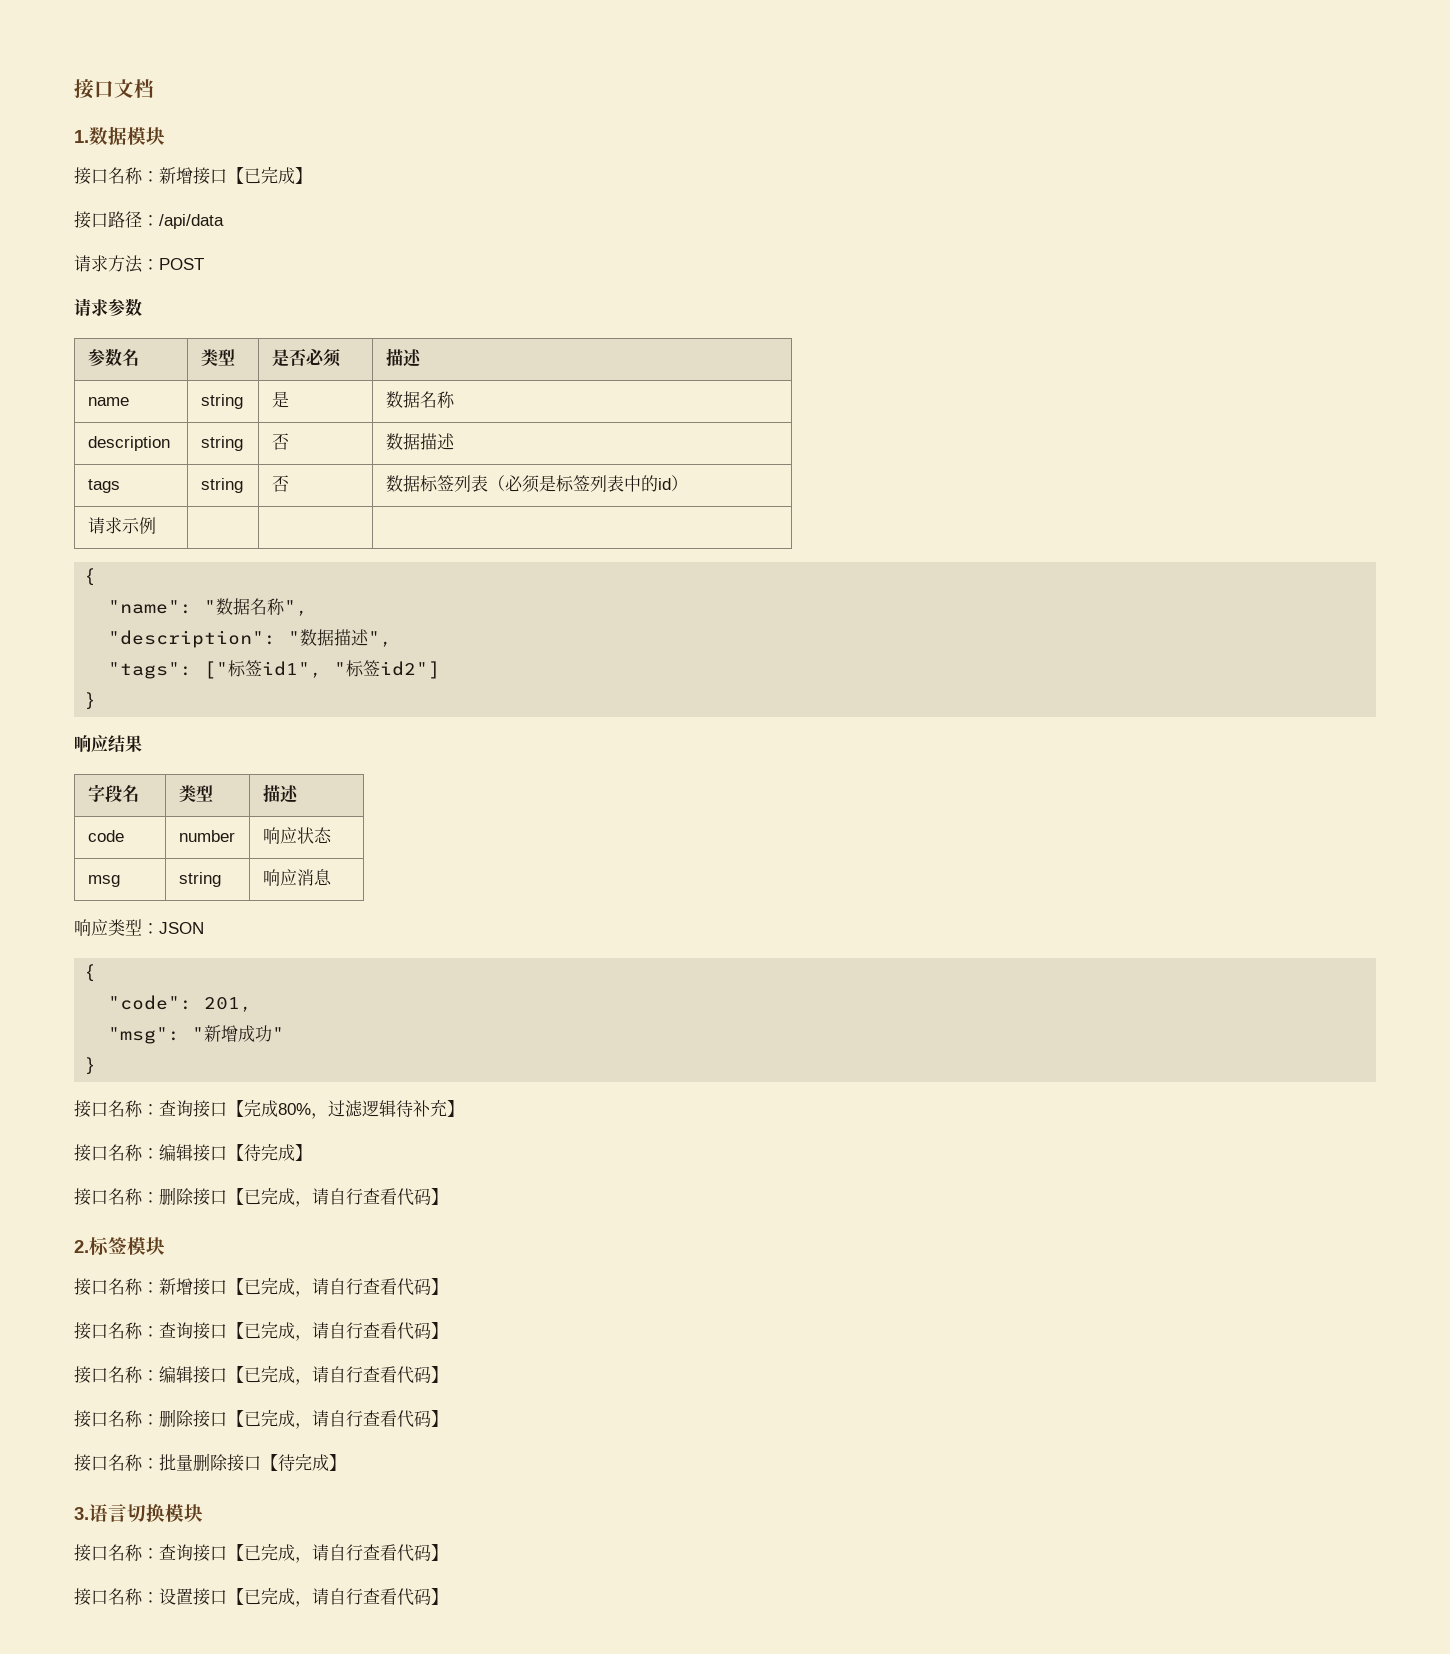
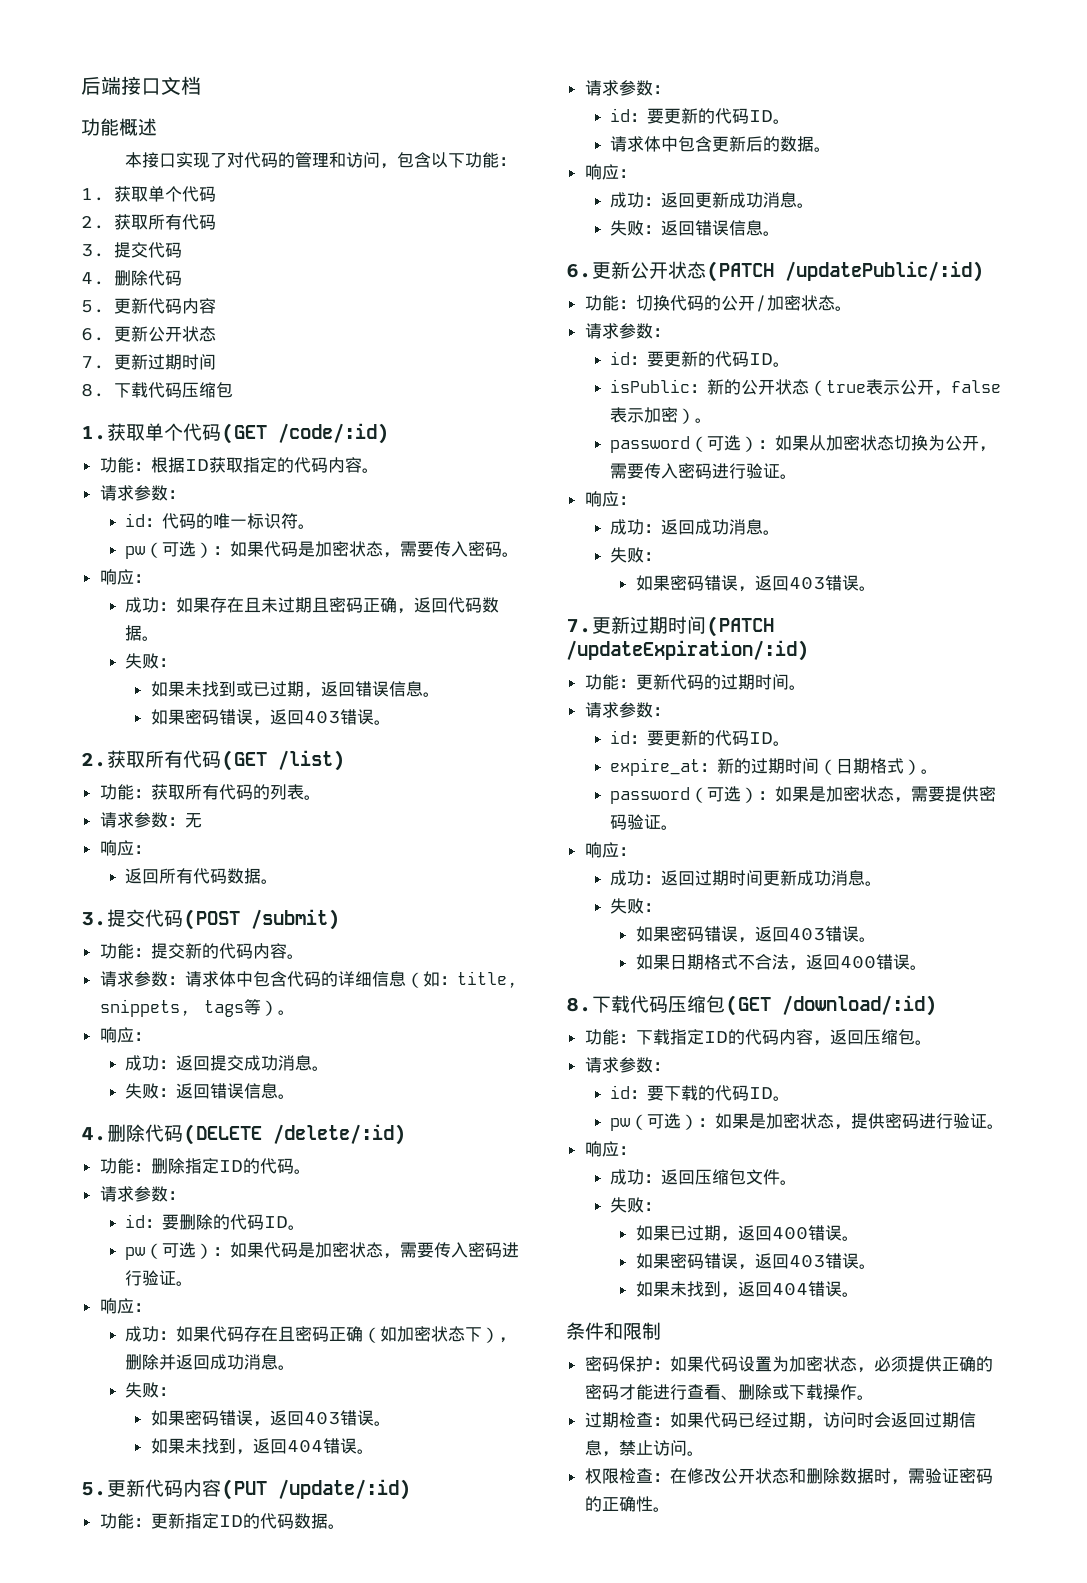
(74, 89) none -> [81,76,121,95] 后端
[74,126,165,145] [74,167,312,185] [74,211,224,229] [74,255,204,273] [74,298,142,317] [87,348,139,367] [200,349,235,366] [271,348,341,367] [385,348,422,367] [87,397,129,406] [200,394,243,409] [271,391,289,408] [385,391,455,408] [87,436,170,451] [200,436,243,451] [271,433,289,450] [385,433,455,450] [87,479,120,493] [200,478,243,493] [271,475,289,492] [385,475,688,493] [87,517,156,534] [84,568,97,586] [108,598,309,616] [108,629,393,648] [108,660,441,679] [84,692,97,710] [74,735,142,753] [87,784,139,802] [178,785,213,802] [262,784,299,803] [87,830,124,842] [178,830,235,842] [262,827,332,844] [87,875,120,887] [178,872,221,887] [262,869,332,886] [74,919,204,936] [84,964,97,982] [108,995,253,1012] [108,1025,285,1044] [84,1057,97,1075] [74,1099,464,1119] [74,1144,312,1162] [74,1187,448,1207] [74,1237,165,1256] [74,1278,448,1297] [74,1322,448,1341] [74,1366,448,1385] [74,1409,448,1429] [74,1453,346,1472] [74,1503,203,1522] [74,1544,448,1563] [74,1588,448,1607] 1.数据模块 // 接口名称：新增接口【已完成】 // 接口路径：/api/data // 请求方法：POST // 请求参数 // 参数名 | 类型 | 是否必须 | 描述 // name | string | 是 | 数据名称 // description | string | 否 | 数据描述 // tags | string | 否 | 数据标签列表（必须是标签列表中的id） // 请求示例 | | | // { // "name": "数据名称", // "description": "数据描述", // "tags": ["标签id1", "标签id2"] // } // 响应结果 // 字段名 | 类型 | 描述 // code | number | 响应状态 // msg | string | 响应消息 // 响应类型：JSON // { // "code": 201, // "msg": "新增成功" // } // 接口名称：查询接口【完成80%，过滤逻辑待补充】 // 接口名称：编辑接口【待完成】 // 接口名称：删除接口【已完成，请自行查看代码】 // 2.标签模块 // 接口名称：新增接口【已完成，请自行查看代码】 // 接口名称：查询接口【已完成，请自行查看代码】 // 接口名称：编辑接口【已完成，请自行查看代码】 // 接口名称：删除接口【已完成，请自行查看代码】 // 接口名称：批量删除接口【待完成】 // 3.语言切换模块 // 接口名称：查询接口【已完成，请自行查看代码】 // 接口名称：设置接口【已完成，请自行查看代码】 -> [81,118,157,136] [124,152,516,169] [81,186,216,202] [81,214,216,230] [81,242,182,258] [81,270,182,286] [81,298,216,314] [81,326,216,342] [81,354,216,370] [81,382,233,398] [81,423,390,444] [99,457,379,473] [99,485,185,501] [125,513,316,529] [125,541,520,559] [99,569,151,585] [125,597,500,614] [125,625,160,641] [125,653,177,669] [150,681,440,698] [150,709,391,726] [81,750,346,771] [99,784,321,800] [99,812,202,828] [99,840,151,856] [125,868,279,884] [81,909,341,930] [99,943,304,959] [99,971,519,988] [99,999,295,1017] [99,1027,151,1043] [125,1055,330,1071] [125,1083,296,1099] [81,1124,407,1145] [99,1158,311,1174] [99,1186,185,1202] [125,1214,306,1230] [125,1242,520,1260] [125,1270,194,1286] [99,1298,151,1314] [125,1326,517,1343] [125,1354,296,1370] [125,1382,177,1398] [150,1410,391,1427] [150,1438,374,1455] [81,1479,412,1500] [99,1513,345,1529] [584,80,670,96] [610,108,791,124] [610,136,832,152] [584,164,636,180] [610,192,815,208] [610,220,781,236] [566,261,985,282] [584,295,852,312] [584,323,670,339] [610,351,791,367] [610,379,1002,396] [610,407,713,424] [610,435,997,453] [610,463,798,479] [584,491,636,507] [610,519,781,535] [610,547,662,563] [635,575,876,592] [566,616,774,637] [566,640,810,661] [584,674,806,690] [584,702,670,718] [610,730,791,746] [610,758,939,776] [610,786,997,804] [610,814,679,830] [584,842,636,858] [610,870,883,886] [610,898,662,914] [635,926,876,943] [635,954,927,971] [566,995,938,1016] [584,1029,932,1046] [584,1057,670,1073] [610,1085,791,1101] [610,1113,1005,1131] [584,1141,636,1157] [610,1169,798,1185] [610,1197,662,1213] [635,1225,859,1242] [635,1253,876,1270] [635,1281,859,1298] [566,1322,661,1340] [584,1356,993,1373] [584,1384,874,1400] [584,1412,976,1429] [584,1440,704,1457] [584,1468,993,1485] [584,1496,670,1512] 功能概述 // 本接口实现了对代码的管理和访问，包含以下功能： // 1.获取单个代码 // 2.获取所有代码 // 3.提交代码 // 4.删除代码 // 5.更新代码内容 // 6.更新公开状态 // 7.更新过期时间 // 8.下载代码压缩包 // 1.获取单个代码(GET /code/:id) // 功能：根据ID获取指定的代码内容。 // 请求参数： // id：代码的唯一标识符。 // pw（可选）：如果代码是加密状态，需要传入密码。 // 响应： // 成功：如果存在且未过期且密码正确，返回代码数据。 // 失败： // 如果未找到或已过期，返回错误信息。 // 如果密码错误，返回403错误。 // 2.获取所有代码(GET /list) // 功能：获取所有代码的列表。 // 请求参数：无 // 响应： // 返回所有代码数据。 // 3.提交代码(POST /submit) // 功能：提交新的代码内容。 // 请求参数：请求体中包含代码的详细信息（如：title, snippets, tags等）。 // 响应： // 成功：返回提交成功消息。 // 失败：返回错误信息。 // 4.删除代码(DELETE /delete/:id) // 功能：删除指定ID的代码。 // 请求参数： // id：要删除的代码ID。 // pw（可选）：如果代码是加密状态，需要传入密码进行验证。 // 响应： // 成功：如果代码存在且密码正确（如加密状态下），删除并返回成功消息。 // 失败： // 如果密码错误，返回403错误。 // 如果未找到，返回404错误。 // 5.更新代码内容(PUT /update/:id) // 功能：更新指定ID的代码数据。 // 请求参数： // id：要更新的代码ID。 // 请求体中包含更新后的数据。 // 响应： // 成功：返回更新成功消息。 // 失败：返回错误信息。 // 6.更新公开状态(PATCH /updatePublic/:id) // 功能：切换代码的公开/加密状态。 // 请求参数： // id：要更新的代码ID。 // isPublic：新的公开状态（true表示公开，false表示加密）。 // password（可选）：如果从加密状态切换为公开，需要传入密码进行验证。 // 响应： // 成功：返回成功消息。 // 失败： // 如果密码错误，返回403错误。 // 7.更新过期时间(PATCH /updateExpiration/:id) // 功能：更新代码的过期时间。 // 请求参数： // id：要更新的代码ID。 // expire_at：新的过期时间（日期格式）。 // password（可选）：如果是加密状态，需要提供密码验证。 // 响应： // 成功：返回过期时间更新成功消息。 // 失败： // 如果密码错误，返回403错误。 // 如果日期格式不合法，返回400错误。 // 8.下载代码压缩包(GET /download/:id) // 功能：下载指定ID的代码内容，返回压缩包。 // 请求参数： // id：要下载的代码ID。 // pw（可选）：如果是加密状态，提供密码进行验证。 // 响应： // 成功：返回压缩包文件。 // 失败： // 如果已过期，返回400错误。 // 如果密码错误，返回403错误。 // 如果未找到，返回404错误。 // 条件和限制 // 密码保护：如果代码设置为加密状态，必须提供正确的密码才能进行查看、删除或下载操作。 // 过期检查：如果代码已经过期，访问时会返回过期信息，禁止访问。 // 权限检查：在修改公开状态和删除数据时，需验证密码的正确性。

